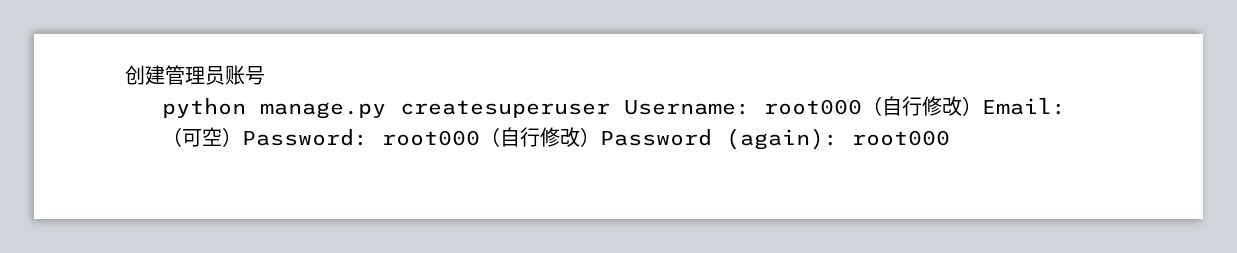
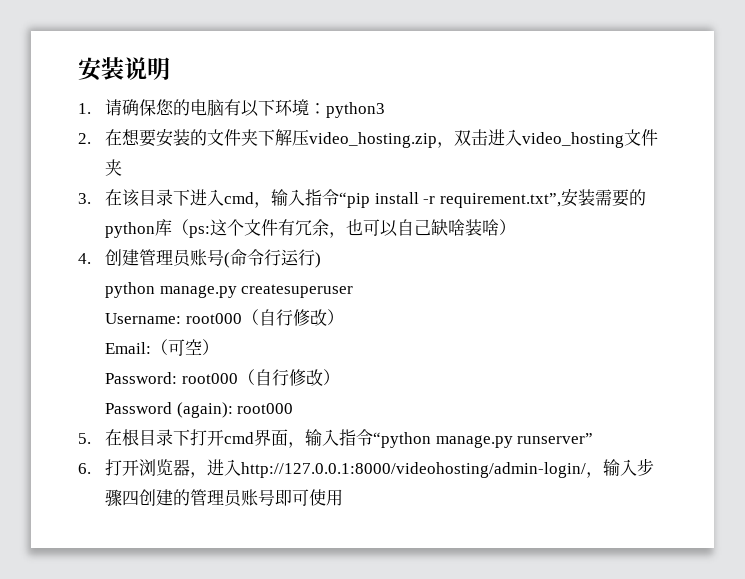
(125, 75) none -> [78,57,170,81] [78,99,386,118] [78,129,659,148] [105,159,123,176] [78,189,647,208] [105,219,517,238] [78,253,91,264] 安装说明 // 1.请确保您的电脑有以下环境：python3 // 2.在想要安装的文件夹下解压video_hosting.zip，双击进入video_hosting文件夹 // 3.在该目录下进入cmd，输入指令“pip install -r requirement.txt”,安装需要的python库（ps:这个文件有冗余，也可以自己缺啥装啥） // 4.
(265, 75) none -> [224,249,322,268] (命令行运行)
(610, 109) none -> (354, 291) //
(982, 106) none -> (344, 317) //
(242, 137) none -> (220, 347) //
(600, 137) none -> (340, 377) //
(950, 138) none -> [78,429,594,448] [78,458,655,478] [105,489,344,507] // 5.在根目录下打开cmd界面，输入指令“python manage.py runserver” // 6.打开浏览器，进入http://127.0.0.1:8000/videohosting/admin-login/，输入步骤四创建的管理员账号即可使用

